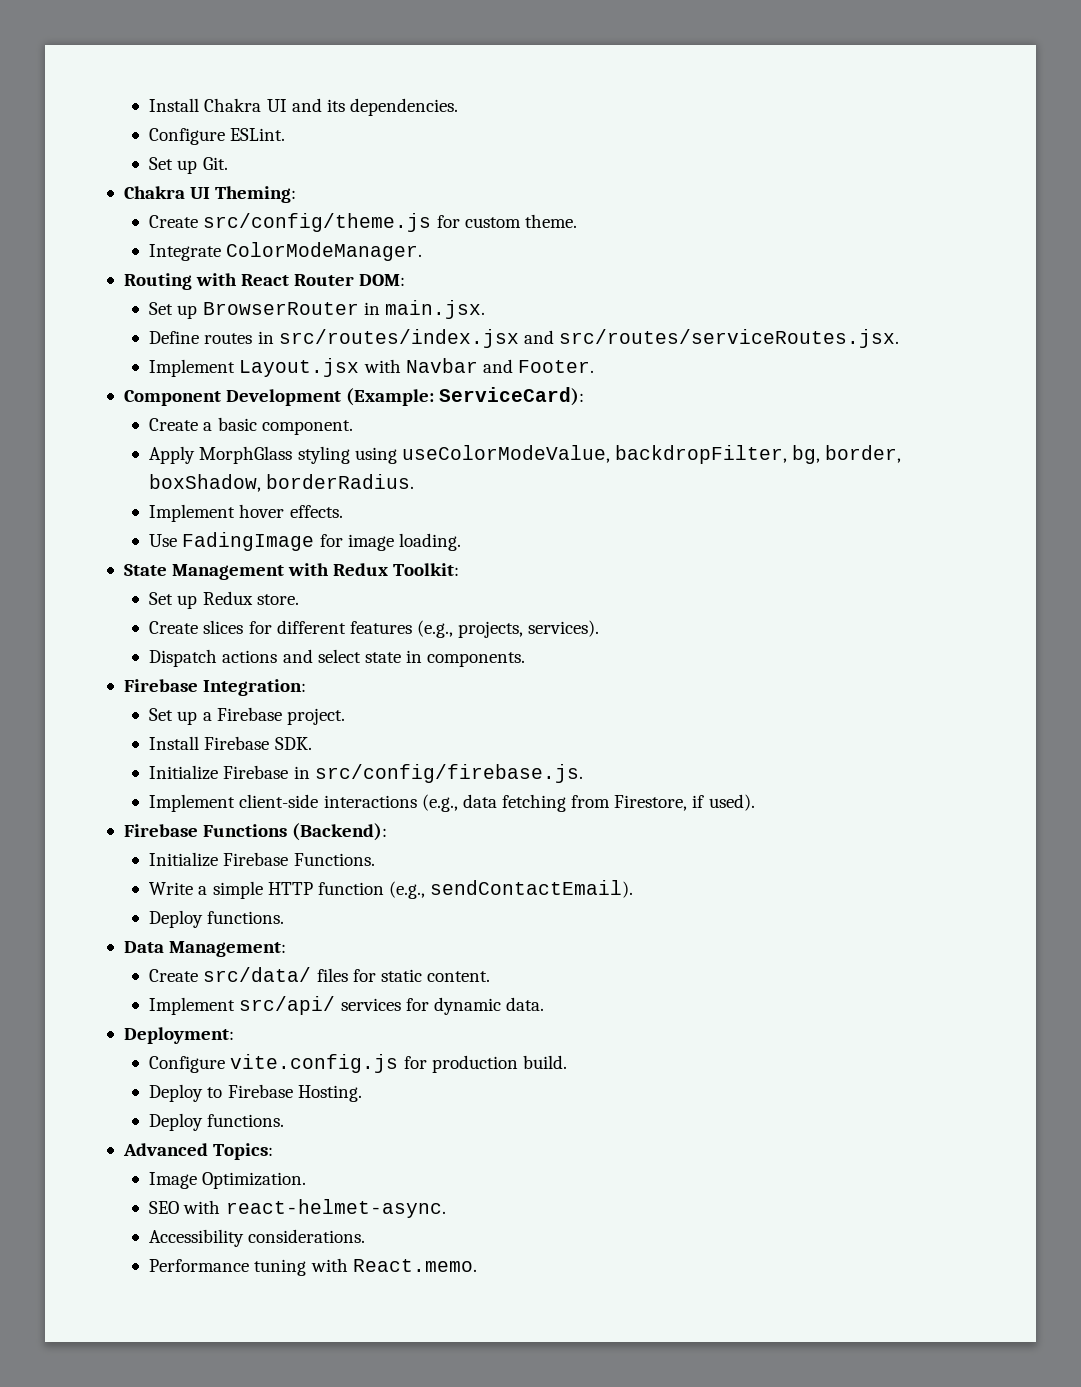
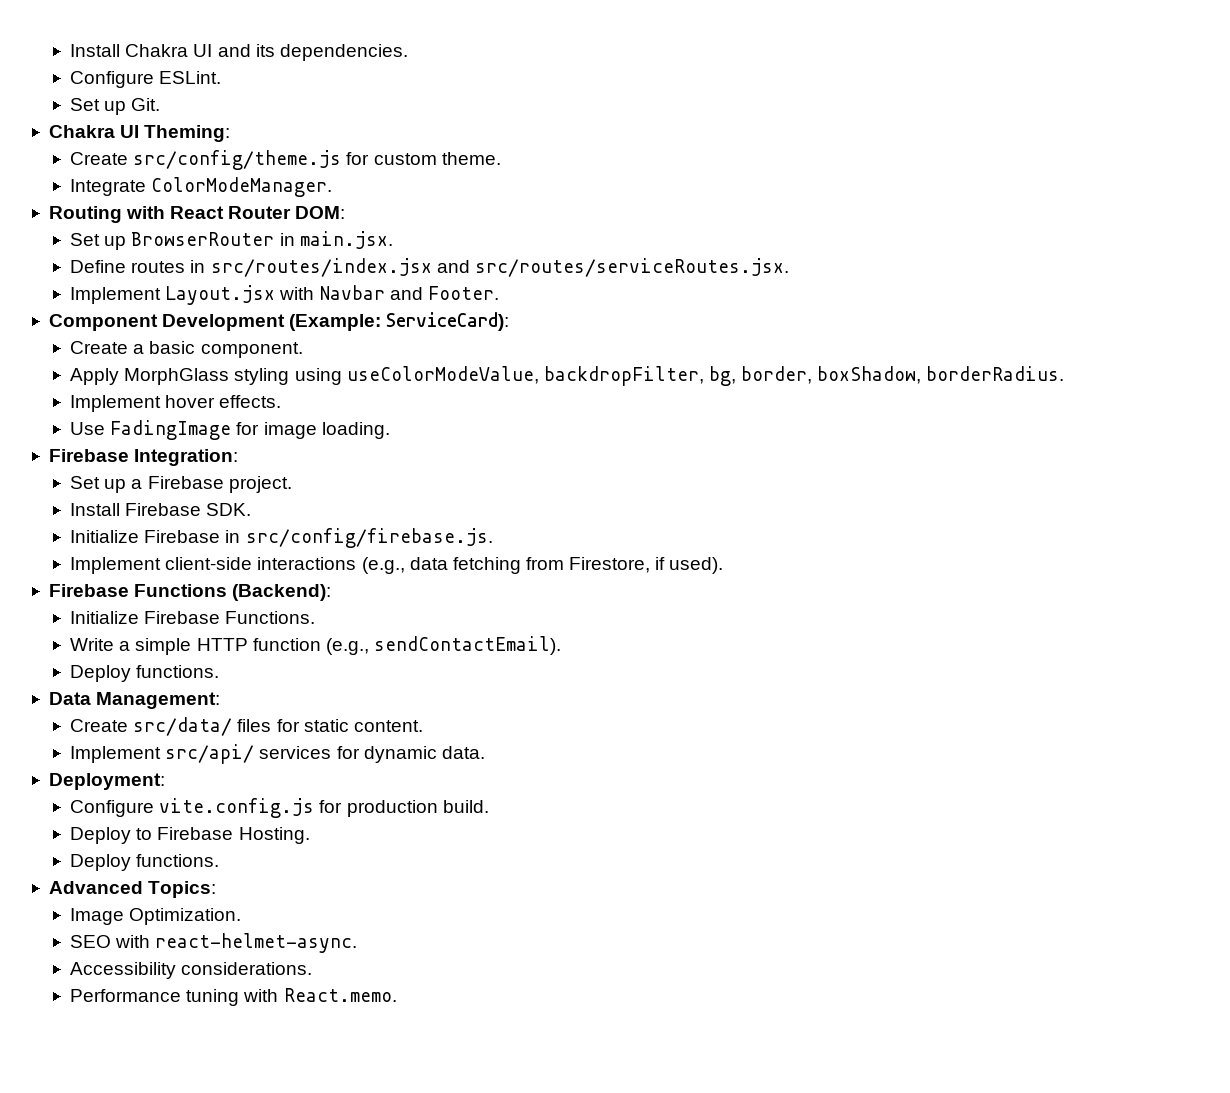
[123,563,460,580] [149,591,299,609] [149,620,600,638] [149,649,526,667] // State Management with Redux Toolkit: // Set up Redux store. // Create slices for different features (e.g., projects, services). // Dispatch actions and select state in components. -> (390, 430) none

